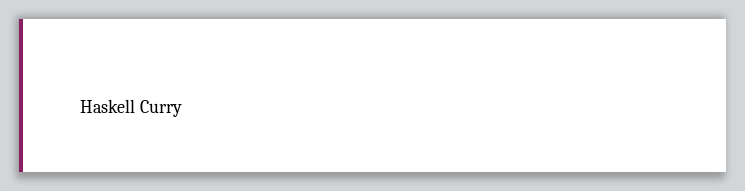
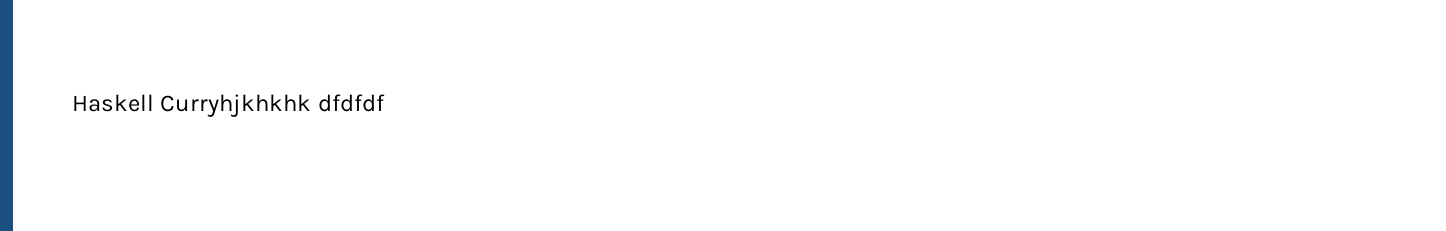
[139,100,182,117] Curry -> [160,94,385,117] Curryhjkhkhk dfdfdf

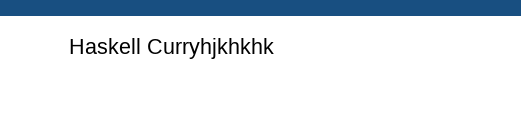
[317,94,385,112] dfdfdf -> (274, 48) none

